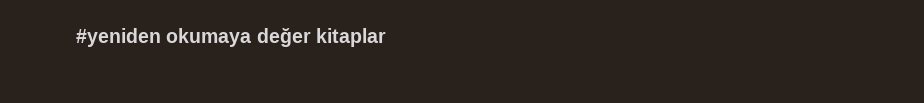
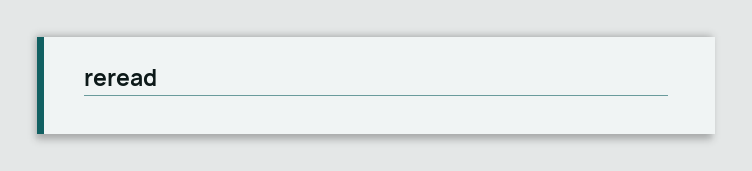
[76,28,386,47] #yeniden okumaya değer kitaplar -> [84,69,157,86] reread

